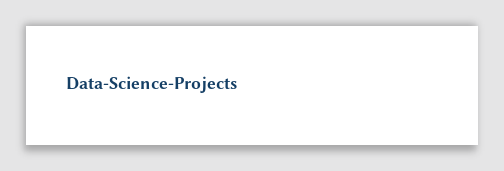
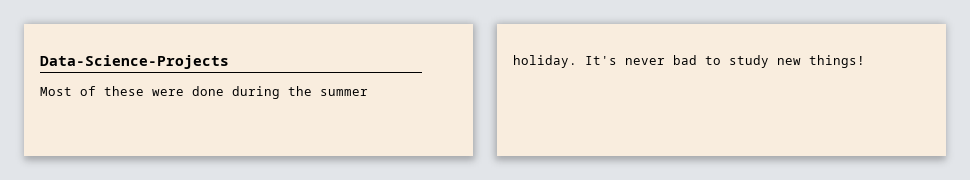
(237, 84) none -> [40,86,368,99] [513,55,865,68] // Most of these were done during the summer holiday. It's never bad to study new things!

